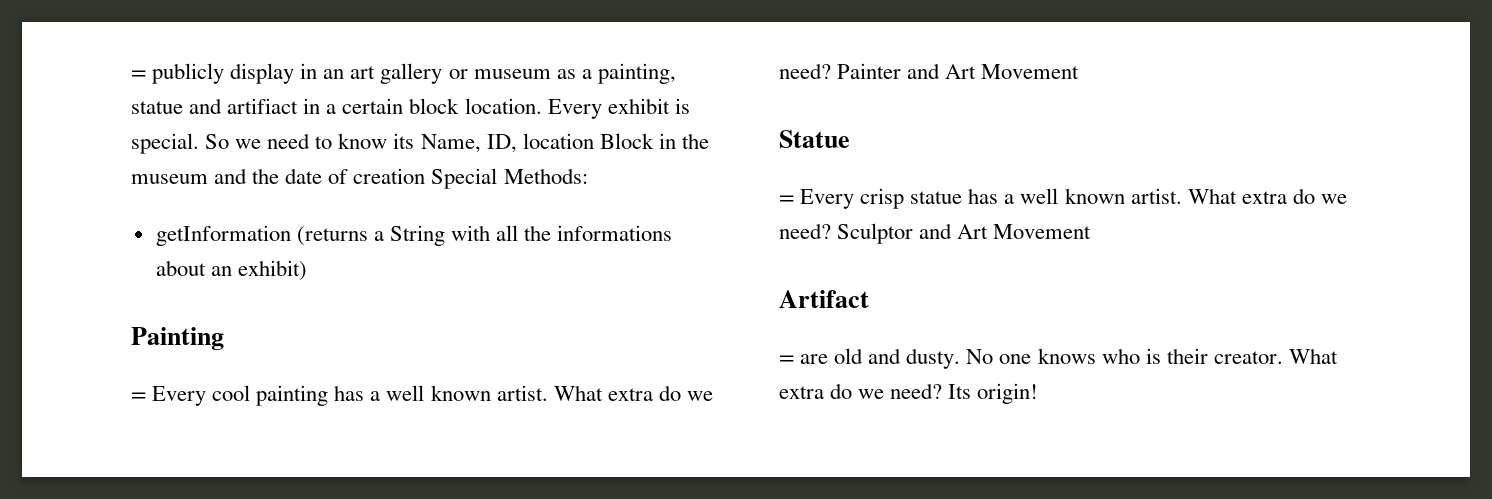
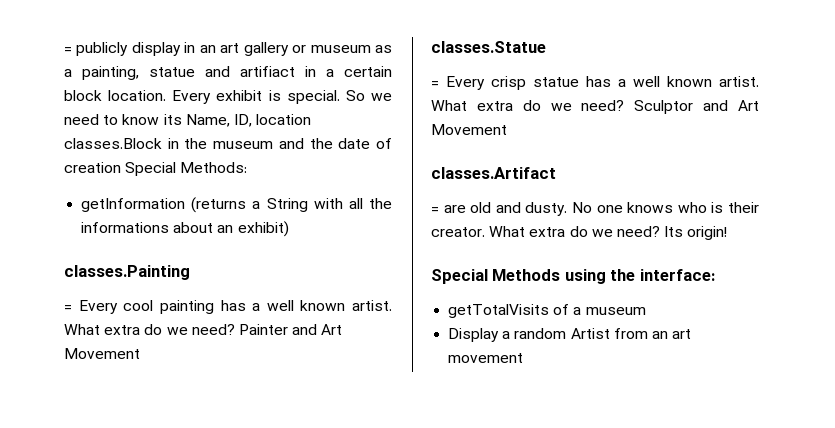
[599,133,654,149] Block -> [64,138,162,149] classes.Block
[131,327,224,350] Painting -> [64,265,190,280] classes.Painting
[779,130,850,148] Statue -> [431,41,546,53] classes.Statue
[779,290,869,308] Artifact -> [431,167,556,179] classes.Artifact
(1039, 393) none -> [431,269,715,284] [448,304,646,318] [448,328,692,342] [448,353,524,363] // Special Methods using the interface: // getTotalVisits of a museum // Display a random Artist from an art movement

